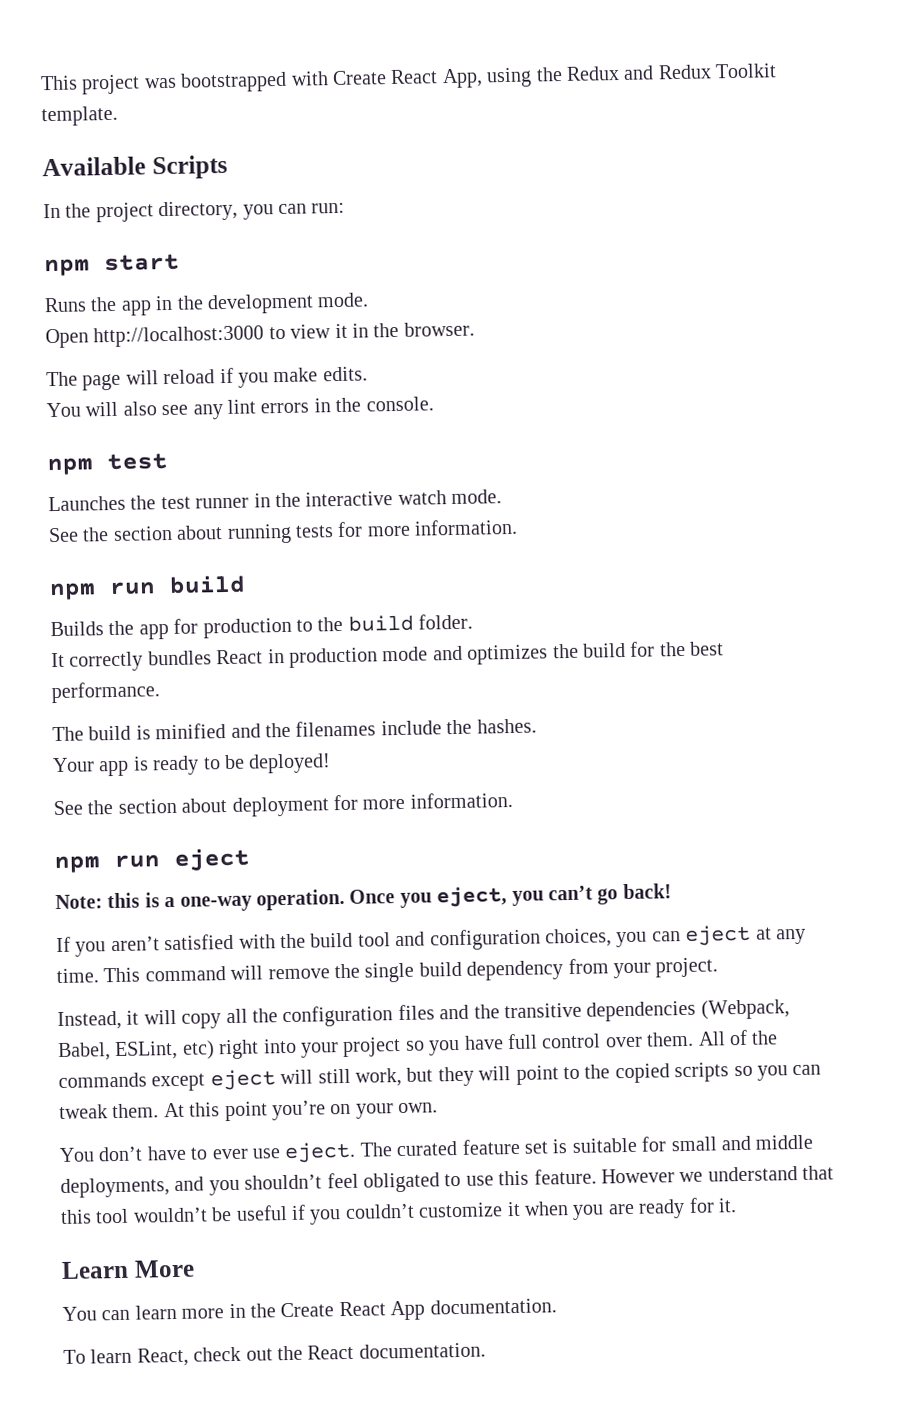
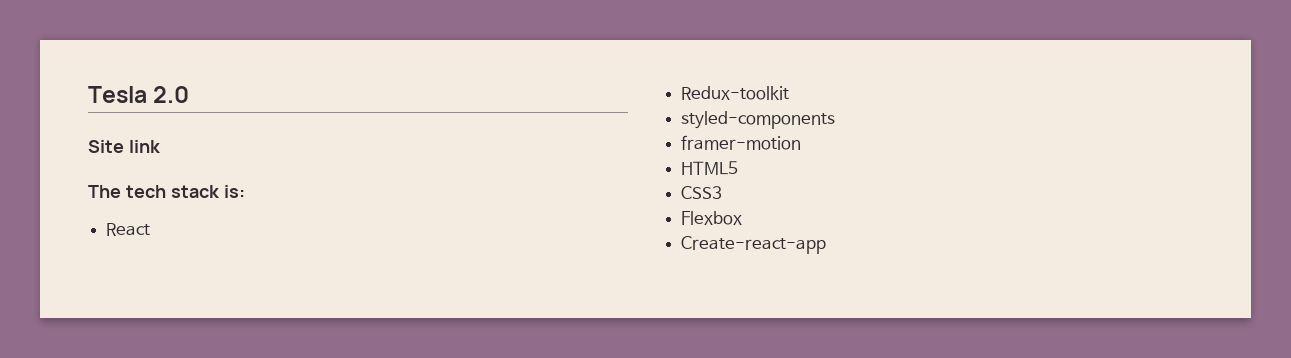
[40,63,778,95] [41,105,118,127] [42,154,228,180] [43,200,346,223] [44,253,180,277] [44,292,370,316] [45,321,475,349] [46,366,368,391] [46,396,434,420] [47,453,168,476] [48,489,503,512] [48,518,519,544] [49,574,246,601] [50,613,474,640] [51,641,725,672] [51,681,160,704] [52,718,537,742] [52,753,332,777] [53,791,513,817] [54,847,250,874] [55,883,672,912] [56,924,806,957] [56,957,719,984] [57,999,790,1031] [57,1029,779,1062] [58,1062,822,1092] [59,1100,439,1122] [59,1134,814,1164] [60,1165,835,1199] [60,1197,737,1225] [61,1259,195,1279] [62,1298,557,1321] [63,1342,486,1367] This project was bootstrapped with Create React App, using the Redux and Redux Toolkit template. // Available Scripts // In the project directory, you can run: // npm start // Runs the app in the development mode. // Open http://localhost:3000 to view it in the browser. // The page will reload if you make edits. // You will also see any lint errors in the console. // npm test // Launches the test runner in the interactive watch mode. // See the section about running tests for more information. // npm run build // Builds the app for production to the build folder. // It correctly bundles React in production mode and optimizes the build for the best performance. // The build is minified and the filenames include the hashes. // Your app is ready to be deployed! // See the section about deployment for more information. // npm run eject // Note: this is a one-way operation. Once you eject, you can’t go back! // If you aren’t satisfied with the build tool and configuration choices, you can eject at any time. This command will remove the single build dependency from your project. // Instead, it will copy all the configuration files and the transitive dependencies (Webpack, Babel, ESLint, etc) right into your project so you have full control over them. All of the commands except eject will still work, but they will point to the copied scripts so you can tweak them. At this point you’re on your own. // You don’t have to ever use eject. The curated feature set is suitable for small and middle deployments, and you shouldn’t feel obligated to use this feature. However we understand that this tool wouldn’t be useful if you couldn’t customize it when you are ready for it. // Learn More // You can learn more in the Create React App documentation. // To learn React, check out the React documentation. -> [88,86,190,103] [88,140,161,153] [88,185,245,198] [106,223,151,236] [681,86,790,100] [681,111,836,129] [681,135,802,150] [681,161,739,175] [681,186,723,199] [681,211,743,225] [681,236,827,254] Tesla 2.0 // Site link // The tech stack is: // React // Redux-toolkit // styled-components // framer-motion // HTML5 // CSS3 // Flexbox // Create-react-app

